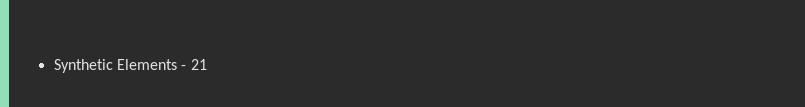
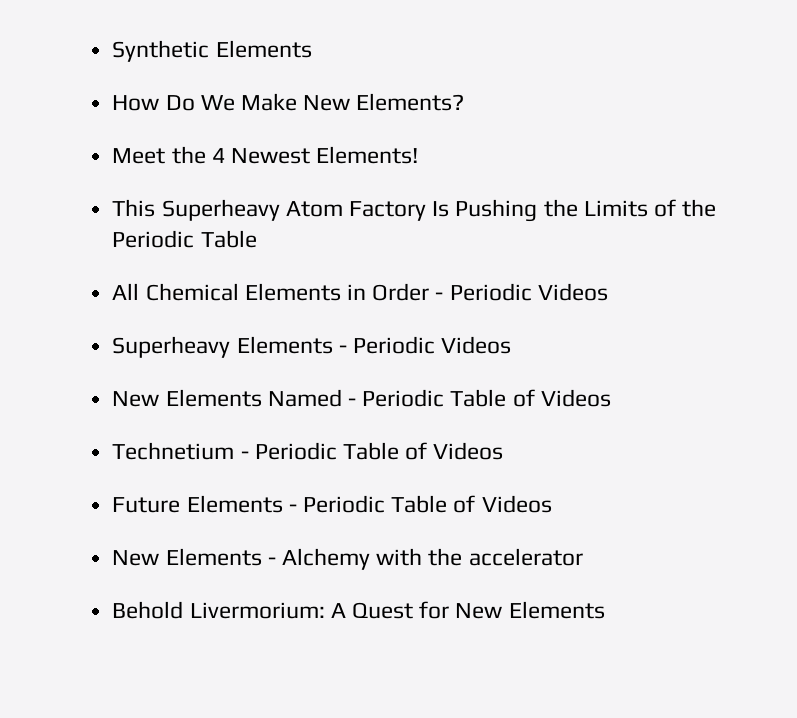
[181,59,207,70] - 21 -> [112,93,465,111] [112,146,419,164] [112,199,717,222] [112,230,257,248] [112,283,608,301] [112,336,512,358] [112,389,611,407] [112,442,504,460] [112,495,552,513] [112,548,583,570] [112,601,605,619] // How Do We Make New Elements? // Meet the 4 Newest Elements! // This Superheavy Atom Factory Is Pushing the Limits of the Periodic Table // All Chemical Elements in Order - Periodic Videos // Superheavy Elements - Periodic Videos // New Elements Named - Periodic Table of Videos // Technetium - Periodic Table of Videos // Future Elements - Periodic Table of Videos // New Elements - Alchemy with the accelerator // Behold Livermorium: A Quest for New Elements

